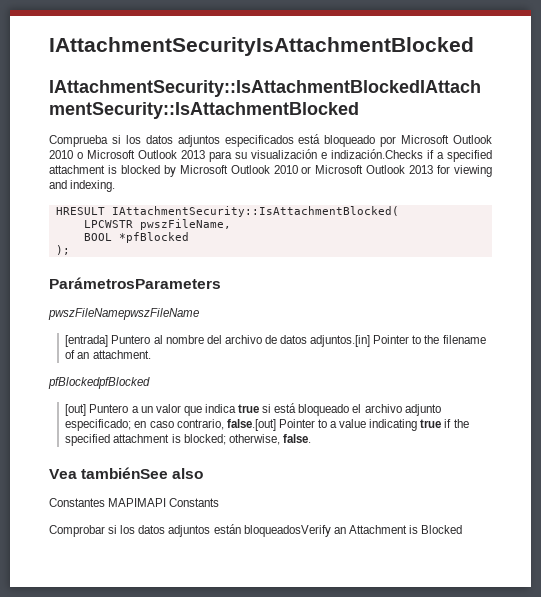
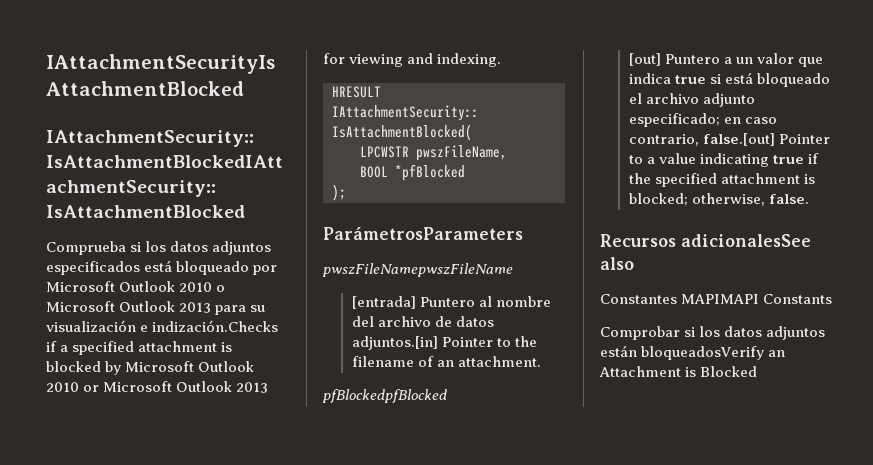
[49,467,169,479] Vea tambiénSee -> [600,234,811,247] Recursos adicionalesSee

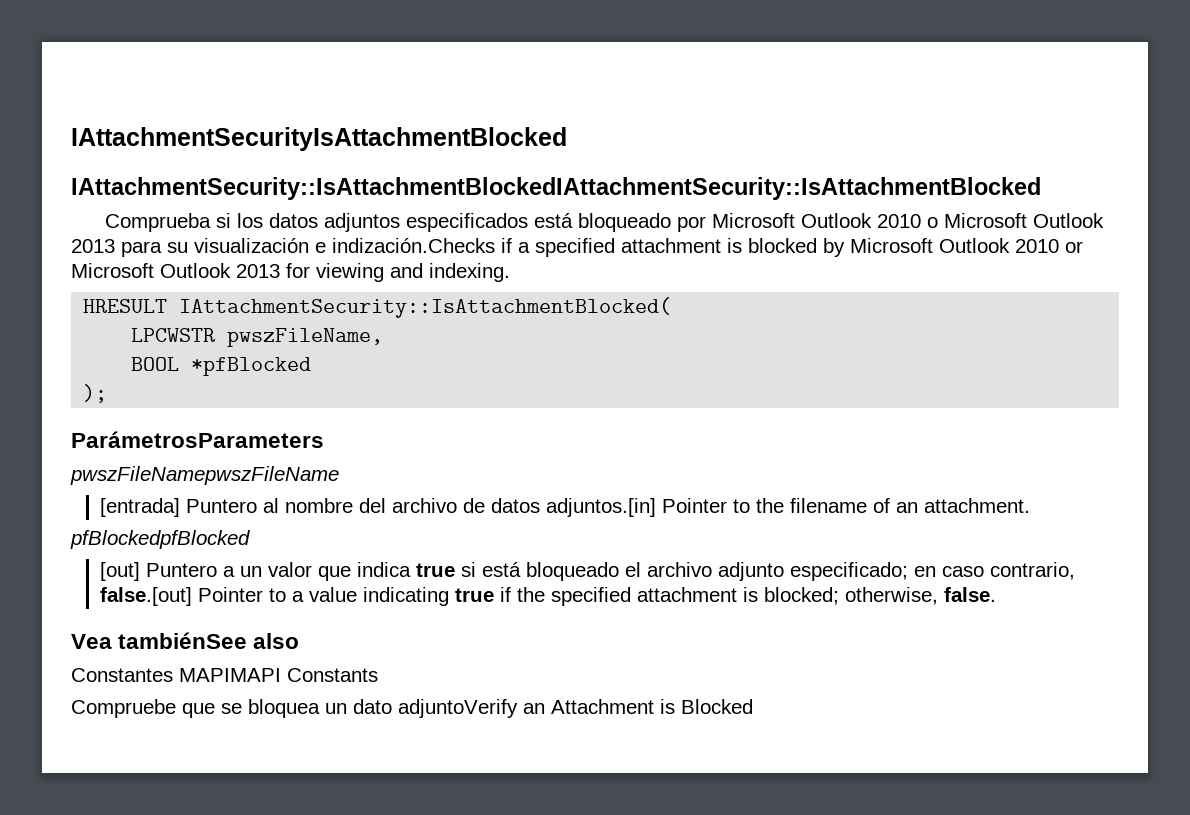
[600,234,811,247] Recursos adicionalesSee -> [71,632,248,649] Vea tambiénSee
[600,326,826,340] [600,345,765,360] Comprobar si los datos adjuntos están bloqueadosVerify -> [71,699,518,718] Compruebe que se bloquea un dato adjuntoVerify

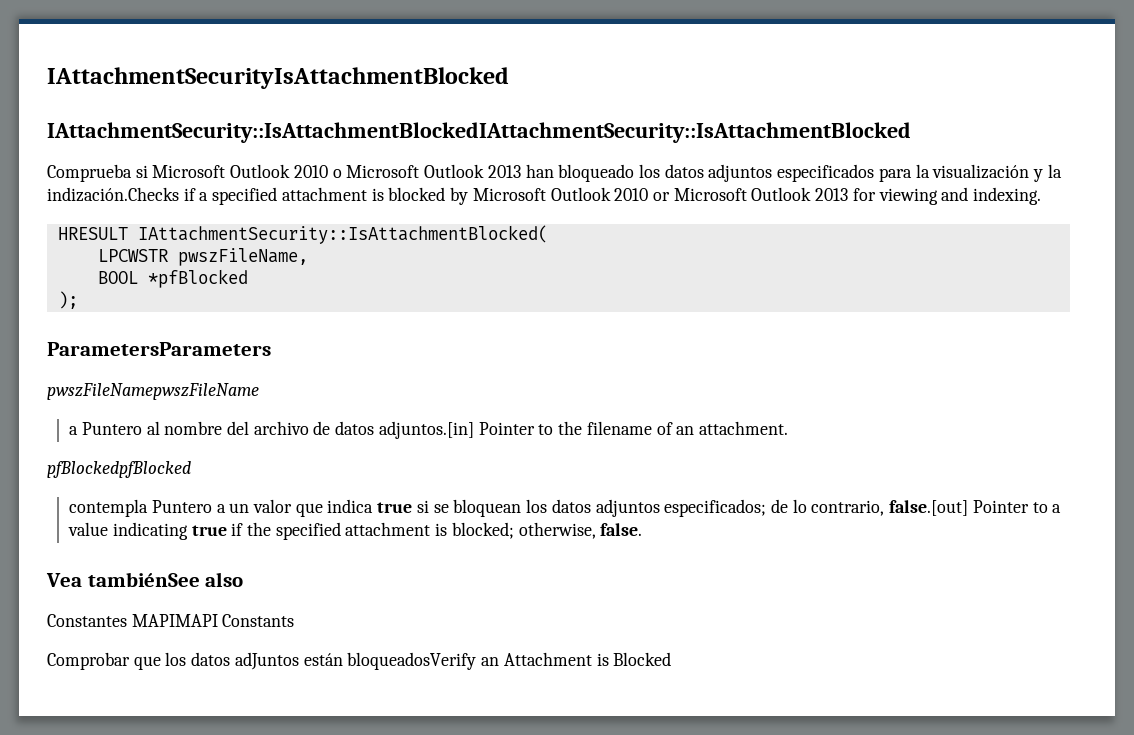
[236,213,706,232] los datos adjuntos especificados está bloqueado por -> (148, 171) none
[121,238,326,257] para su visualización e -> [525,164,1062,182] han bloqueado los datos adjuntos especificados para la visualización y la
[71,431,324,448] ParámetrosParameters -> [47,342,271,356] ParametersParameters
[100,498,181,517] [entrada] -> [69,426,79,435] a
[100,562,141,581] [out] -> [69,499,149,517] contempla
[482,562,985,581] está bloqueado el archivo adjunto especificado; en caso -> [433,499,807,517] se bloquean los datos adjuntos especificados; de lo
[71,699,518,718] Compruebe que se bloquea un dato adjuntoVerify -> [47,652,477,670] Comprobar que los datos adJuntos están bloqueadosVerify

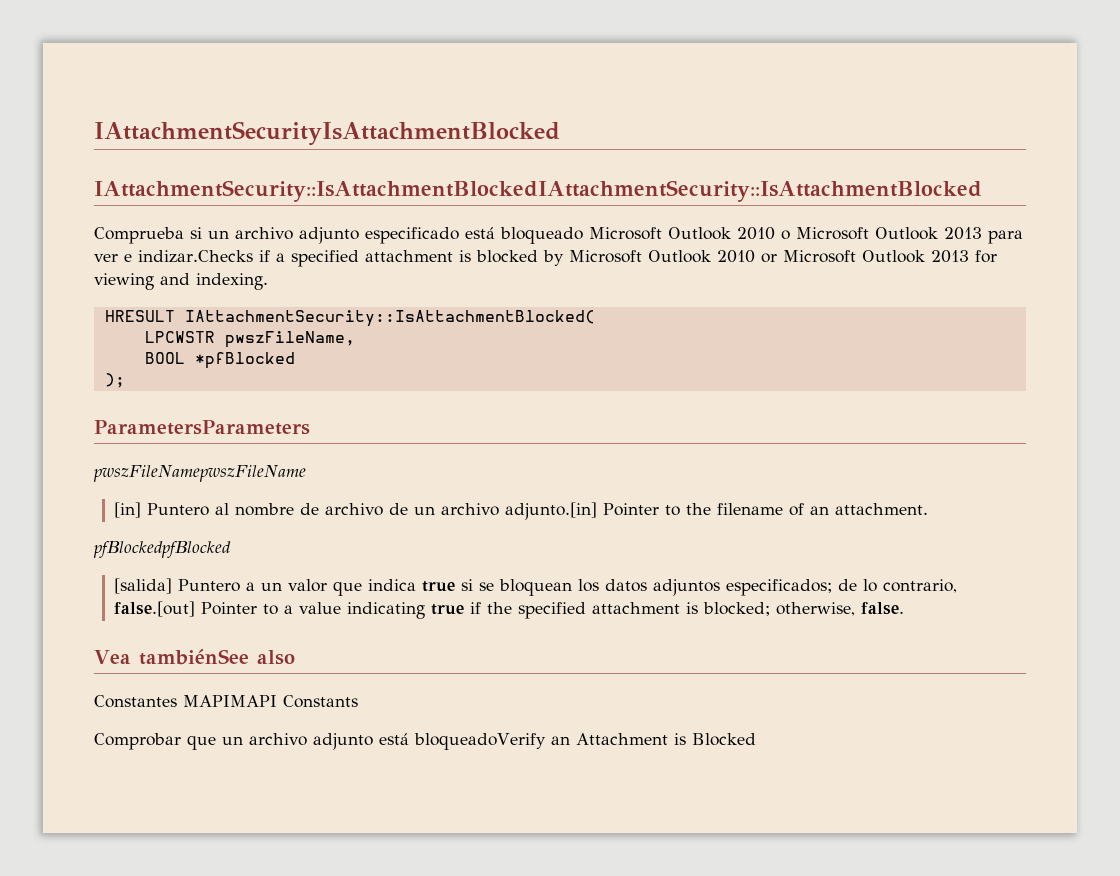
(148, 171) none -> [208,227,583,244] un archivo adjunto especificado está bloqueado
[525,164,1062,182] [47,187,179,202] han bloqueado los datos adjuntos especificados para la visualización y la indización.Checks -> [988,230,1023,244] [94,250,253,263] para ver e indizar.Checks
[69,426,79,435] a -> [114,502,142,518] [in]
[226,421,249,435] del -> [300,503,320,515] de
[335,421,474,439] datos adjuntos.[in] -> [414,502,598,520] un archivo adjunto.[in]
[69,499,149,517] contempla -> [114,578,173,594] [salida]
[165,652,477,670] los datos adJuntos están bloqueadosVerify -> [222,733,546,750] un archivo adjunto está bloqueadoVerify

